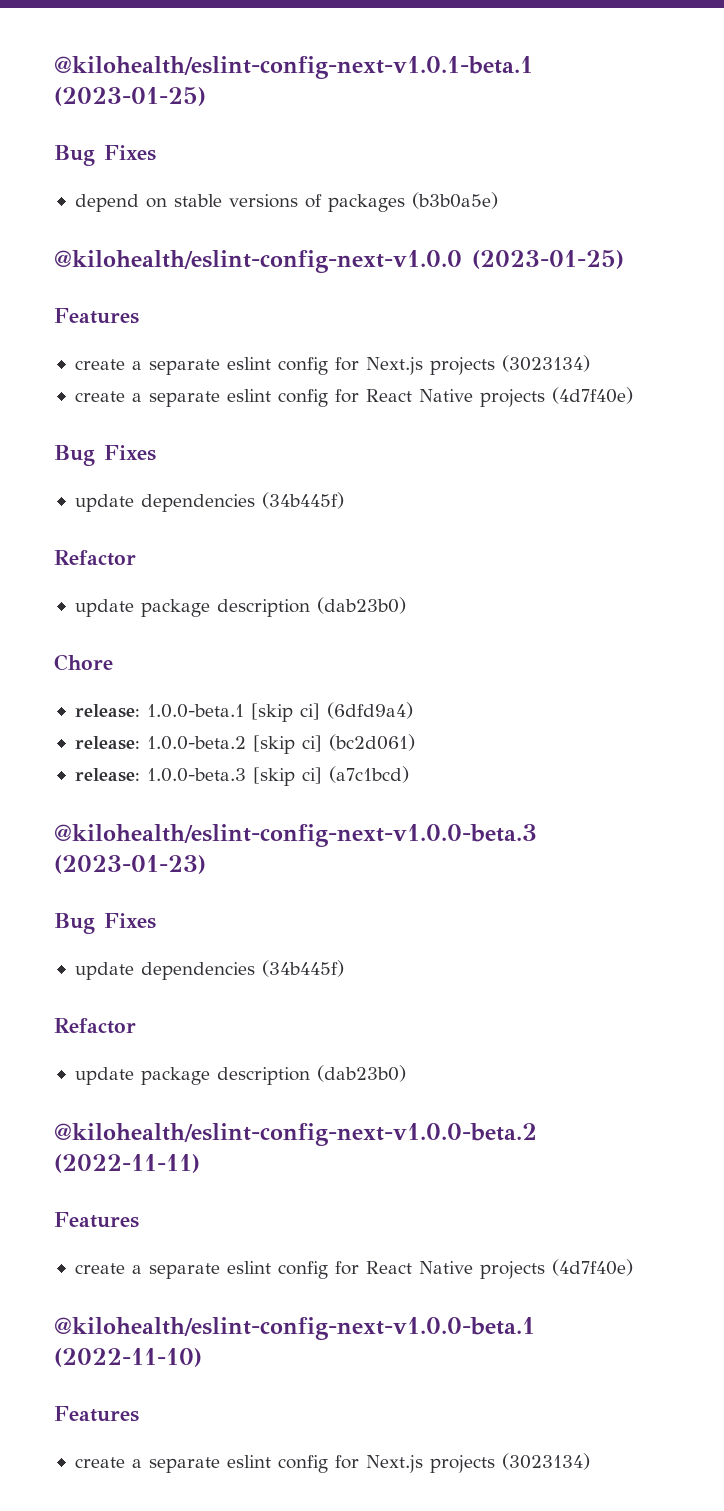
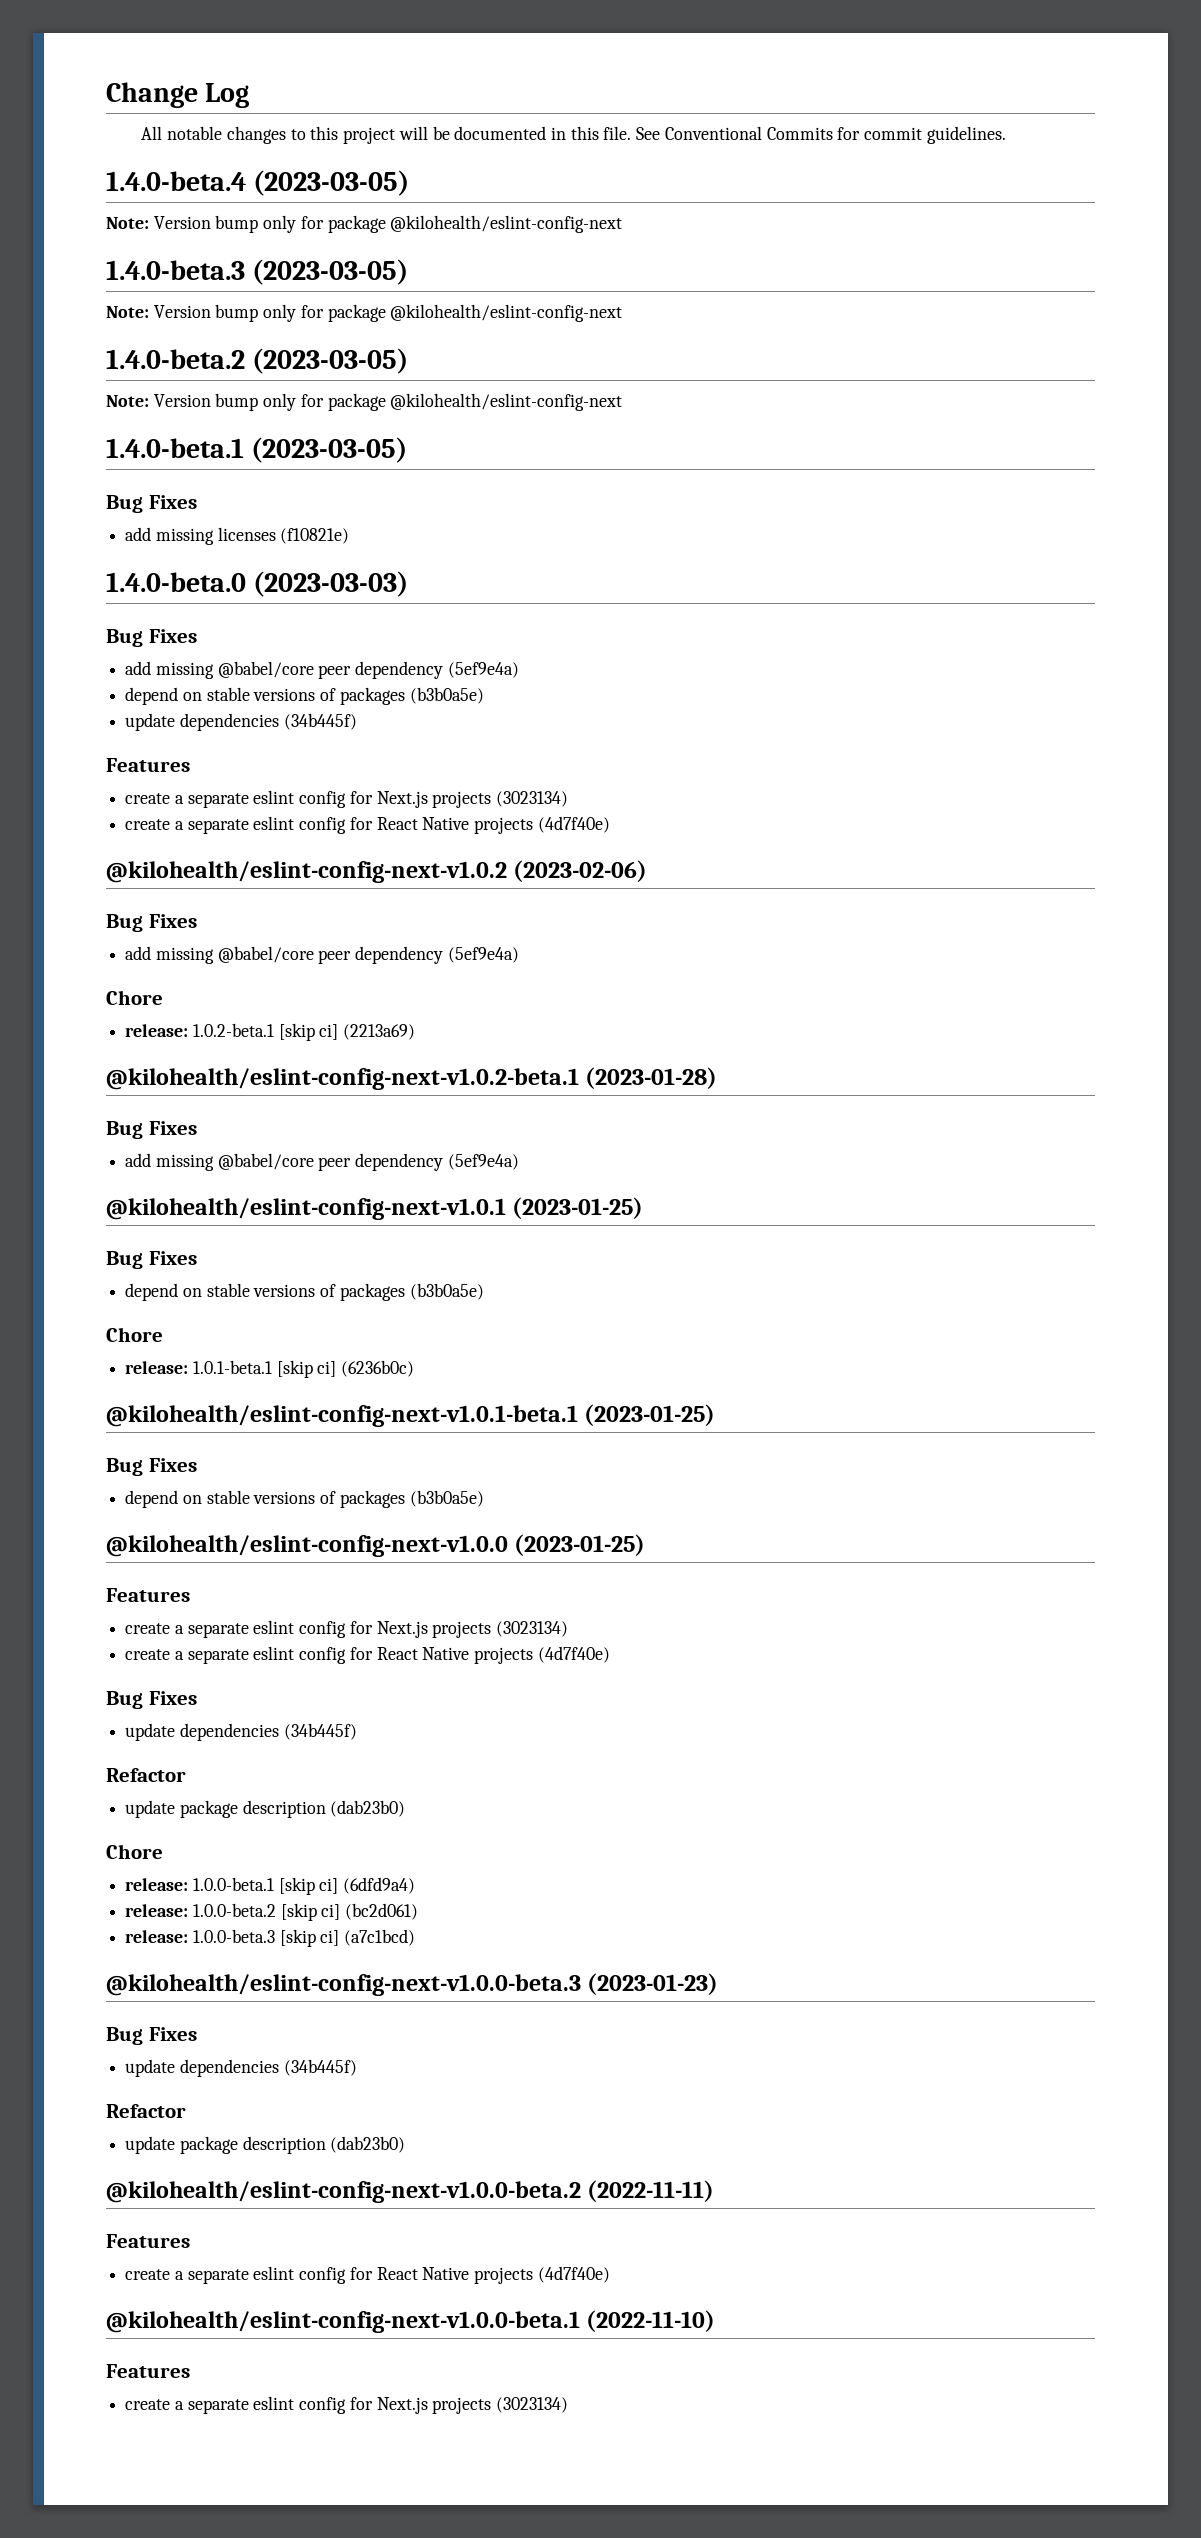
(54, 67) none -> [106,82,250,108] [141,126,1006,144] [106,170,410,196] [106,215,623,233] [106,259,409,285] [106,304,623,322] [106,348,409,374] [106,393,623,411] [106,437,408,463] [106,495,197,513] [125,527,350,545] [106,571,409,597] [106,629,197,647] [125,661,519,679] [125,687,484,705] [125,713,357,731] [106,758,190,772] [125,790,569,808] [125,816,610,834] [106,860,648,883] [106,914,197,932] [125,946,519,964] [106,990,163,1005] [125,1023,416,1041] [106,1067,718,1090] [106,1121,197,1139] [125,1153,519,1171] [106,1197,644,1220] [106,1251,197,1269] [125,1283,484,1301] [106,1327,163,1342] [125,1360,415,1378] Change Log // All notable changes to this project will be documented in this file. See Conventional Commits for commit guidelines. // 1.4.0-beta.4 (2023-03-05) // Note: Version bump only for package @kilohealth/eslint-config-next // 1.4.0-beta.3 (2023-03-05) // Note: Version bump only for package @kilohealth/eslint-config-next // 1.4.0-beta.2 (2023-03-05) // Note: Version bump only for package @kilohealth/eslint-config-next // 1.4.0-beta.1 (2023-03-05) // Bug Fixes // add missing licenses (f10821e) // 1.4.0-beta.0 (2023-03-03) // Bug Fixes // add missing @babel/core peer dependency (5ef9e4a) // depend on stable versions of packages (b3b0a5e) // update dependencies (34b445f) // Features // create a separate eslint config for Next.js projects (3023134) // create a separate eslint config for React Native projects (4d7f40e) // @kilohealth/eslint-config-next-v1.0.2 (2023-02-06) // Bug Fixes // add missing @babel/core peer dependency (5ef9e4a) // Chore // release: 1.0.2-beta.1 [skip ci] (2213a69) // @kilohealth/eslint-config-next-v1.0.2-beta.1 (2023-01-28) // Bug Fixes // add missing @babel/core peer dependency (5ef9e4a) // @kilohealth/eslint-config-next-v1.0.1 (2023-01-25) // Bug Fixes // depend on stable versions of packages (b3b0a5e) // Chore // release: 1.0.1-beta.1 [skip ci] (6236b0c) //

